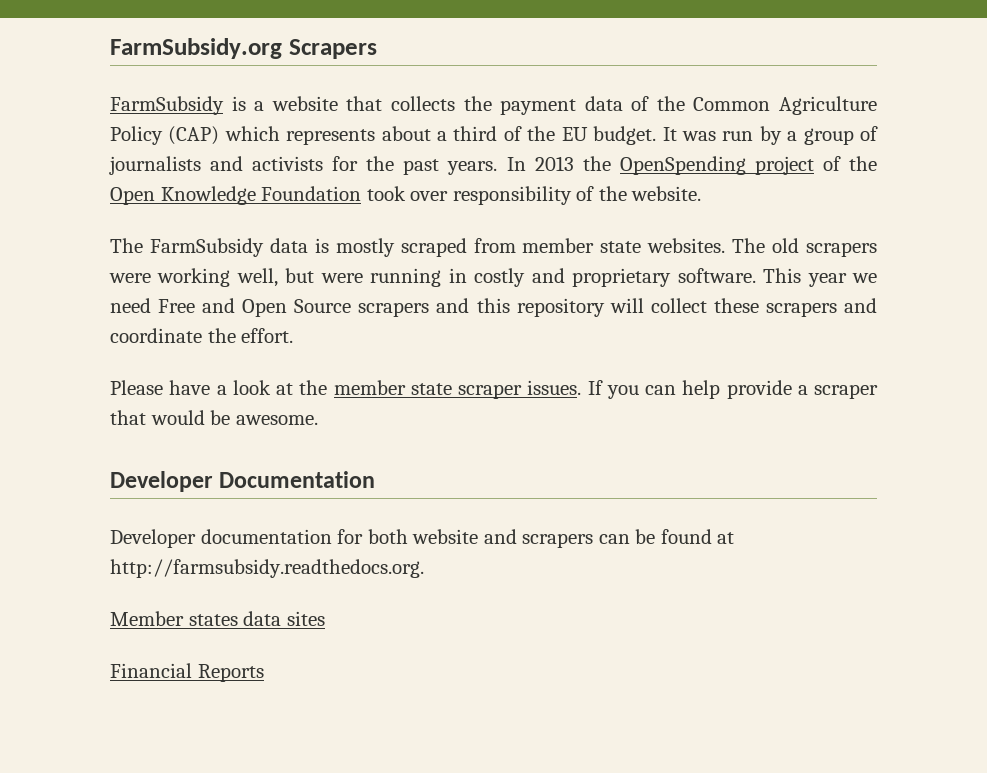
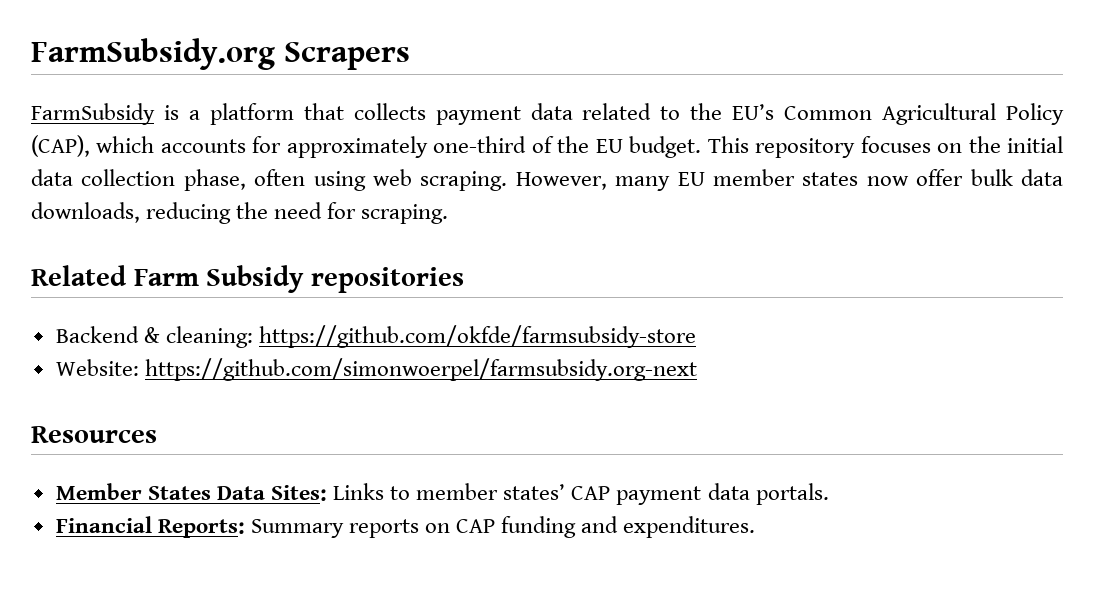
[271,96,338,111] website -> [209,103,294,125] platform
[463,96,878,115] [110,126,878,145] [109,156,878,175] [110,186,702,205] [110,238,877,257] [109,268,877,287] [110,298,878,317] [110,328,294,343] [110,380,878,399] [110,410,318,425] [110,471,376,492] [110,529,735,548] [110,559,424,578] [110,611,325,626] [110,663,264,682] the payment data of the Common Agriculture Policy (CAP) which represents about a third of the EU budget. It was run by a group of journalists and activists for the past years. In 2013 the OpenSpending project of the Open Knowledge Foundation took over responsibility of the website. // The FarmSubsidy data is mostly scraped from member state websites. The old scrapers were working well, but were running in costly and proprietary software. This year we need Free and Open Source scrapers and this repository will collect these scrapers and coordinate the effort. // Please have a look at the member state scraper issues. If you can help provide a scraper that would be awesome. // Developer Documentation // Developer documentation for both website and scrapers can be found at http://farmsubsidy.readthedocs.org. // Member states data sites // Financial Reports -> [435,103,1064,125] [31,135,1064,158] [31,169,1063,191] [31,202,449,224] [31,265,464,293] [55,325,696,348] [55,358,697,381] [31,426,157,443] [55,483,829,505] [55,516,756,538] payment data related to the EU’s Common Agricultural Policy (CAP), which accounts for approximately one-third of the EU budget. This repository focuses on the initial data collection phase, often using web scraping. However, many EU member states now offer bulk data downloads, reducing the need for scraping. // Related Farm Subsidy repositories // Backend & cleaning: https://github.com/okfde/farmsubsidy-store // Website: https://github.com/simonwoerpel/farmsubsidy.org-next // Resources // Member States Data Sites: Links to member states’ CAP payment data portals. // Financial Reports: Summary reports on CAP funding and expenditures.

